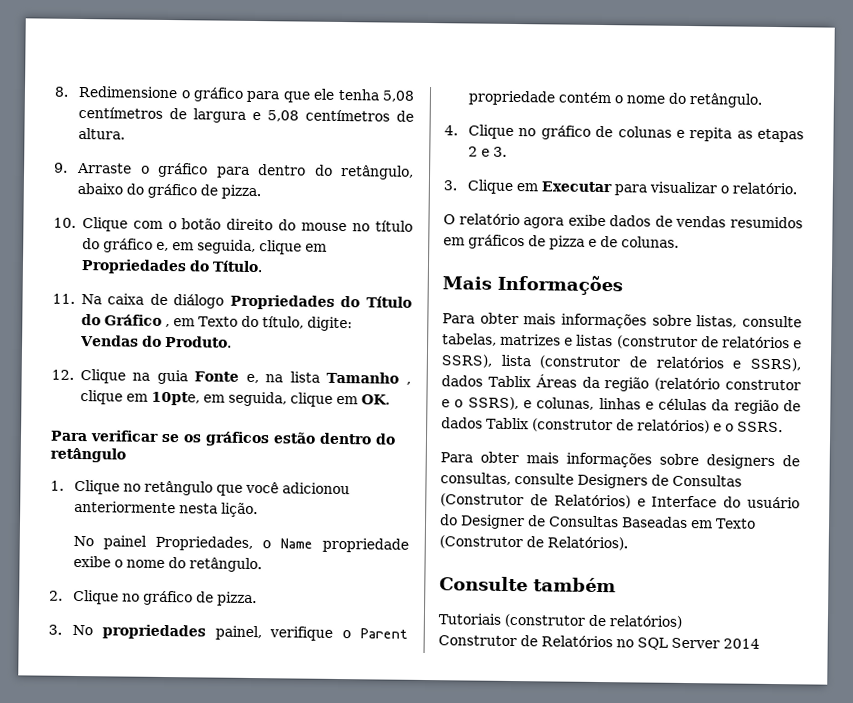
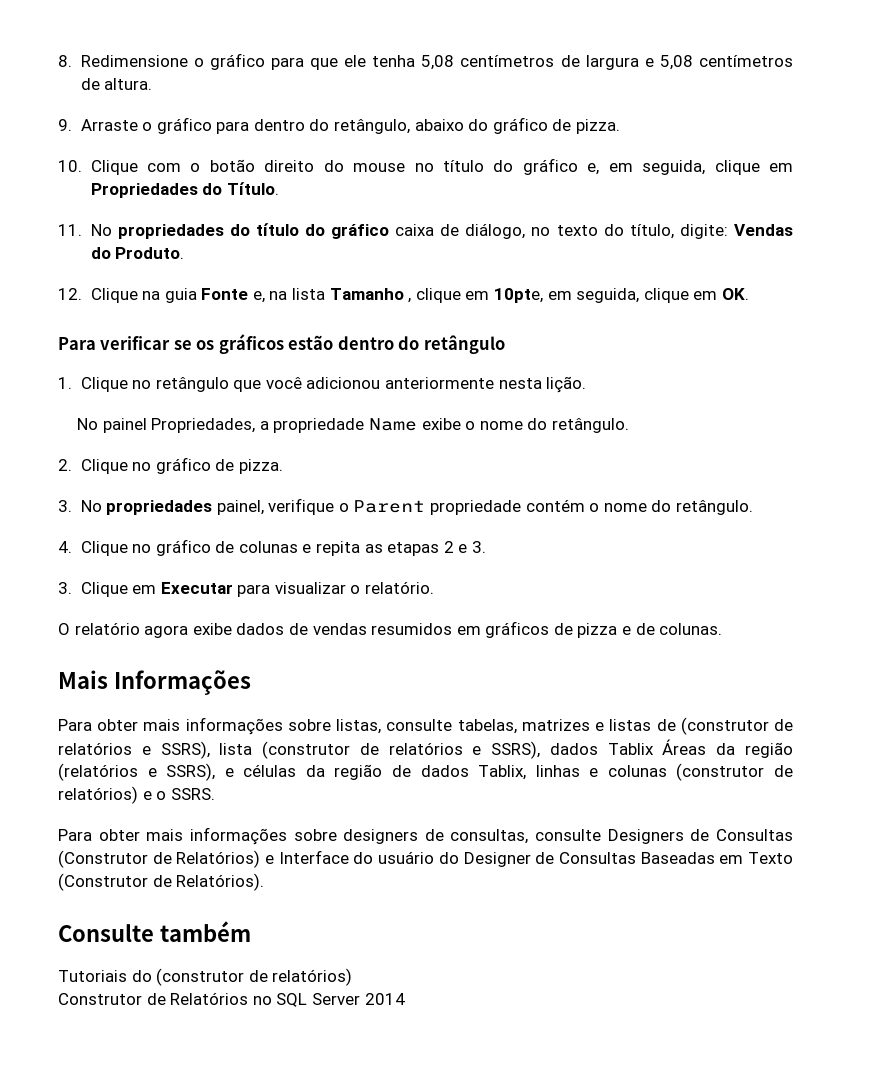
[80,293,412,310] [80,314,238,328] Na caixa de diálogo Propriedades do Título do Gráfico , em Texto -> [90,223,598,239] No propriedades do título do gráfico caixa de diálogo, no texto
[262,537,409,553] o Name propriedade -> [259,418,418,433] a propriedade Name
(614, 340) none -> [656,719,676,731] de
[654,377,801,392] [441,396,641,411] (relatório construtor e o SSRS), e colunas, linhas -> [58,763,216,781] (relatórios e SSRS),
[486,417,529,430] Tablix -> [478,765,667,780] Tablix, linhas e colunas
(501, 619) none -> [131,970,152,982] do

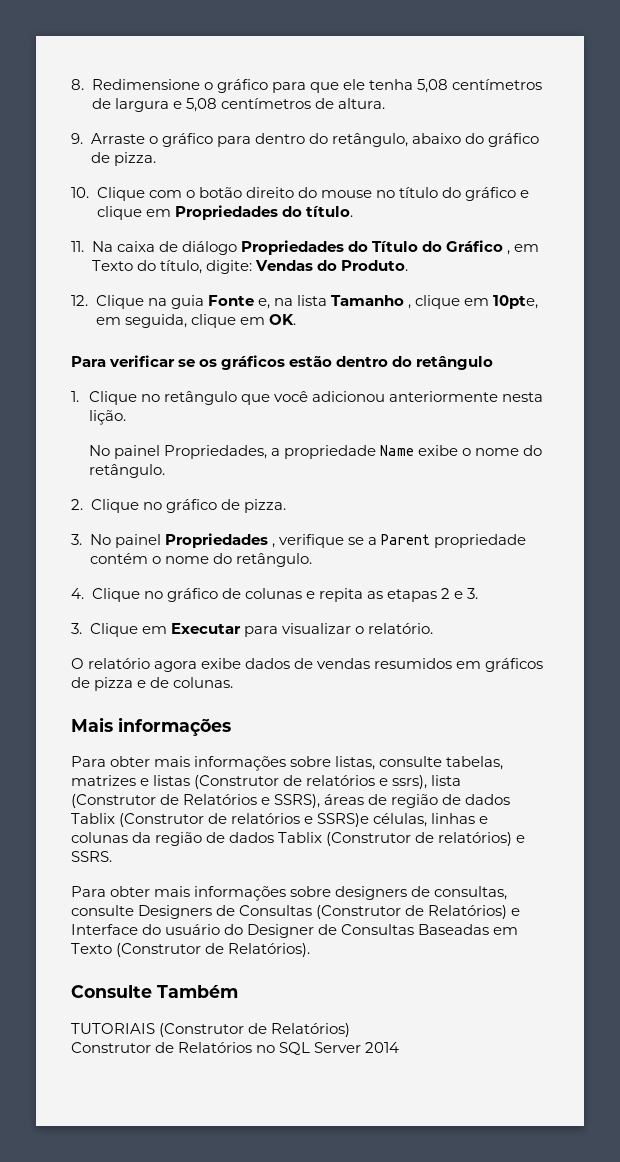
[587,160,706,175] e, em seguida, -> [520,190,530,198] e
[226,182,279,195] Título. -> [305,206,353,217] título.
[90,223,598,239] No propriedades do título do gráfico caixa de diálogo, no texto -> [91,240,539,255] [91,260,133,271] Na caixa de diálogo Propriedades do Título do Gráfico , em Texto
[106,498,349,515] propriedades painel, verifique o -> [114,533,377,548] painel Propriedades , verifique se a
[113,670,251,695] Informações -> [118,717,231,736] informações
[656,717,793,735] [58,739,793,759] [58,763,765,781] de (construtor de relatórios e SSRS), lista (construtor de relatórios e SSRS), dados Tablix Áreas da região (relatórios e SSRS), e células da região de dados Tablix, linhas e colunas (construtor -> [194,775,462,789] [71,794,511,808] [71,813,489,827] [71,832,412,846] (Construtor de relatórios e ssrs), lista (Construtor de Relatórios e SSRS), áreas de região de dados Tablix (Construtor de relatórios e SSRS)e células, linhas e colunas da região de dados Tablix (Construtor
[156,791,167,800] o -> (526, 839) none
[159,921,251,942] [58,968,353,986] também // Tutoriais do (construtor de relatórios) -> [157,985,238,998] [71,1023,351,1037] Também // TUTORIAIS (Construtor de Relatórios)

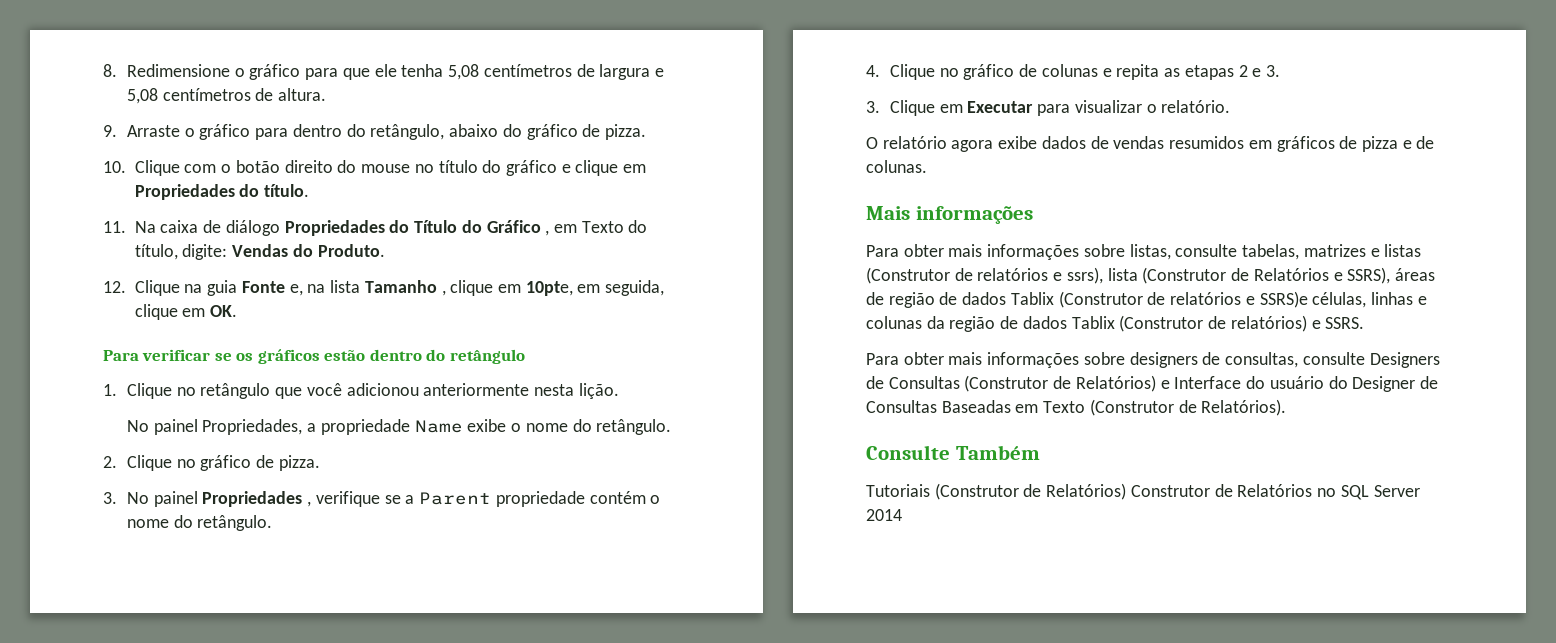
[71,1023,351,1037] TUTORIAIS (Construtor de Relatórios) // -> [866,483,1127,500] Tutoriais (Construtor de Relatórios)

